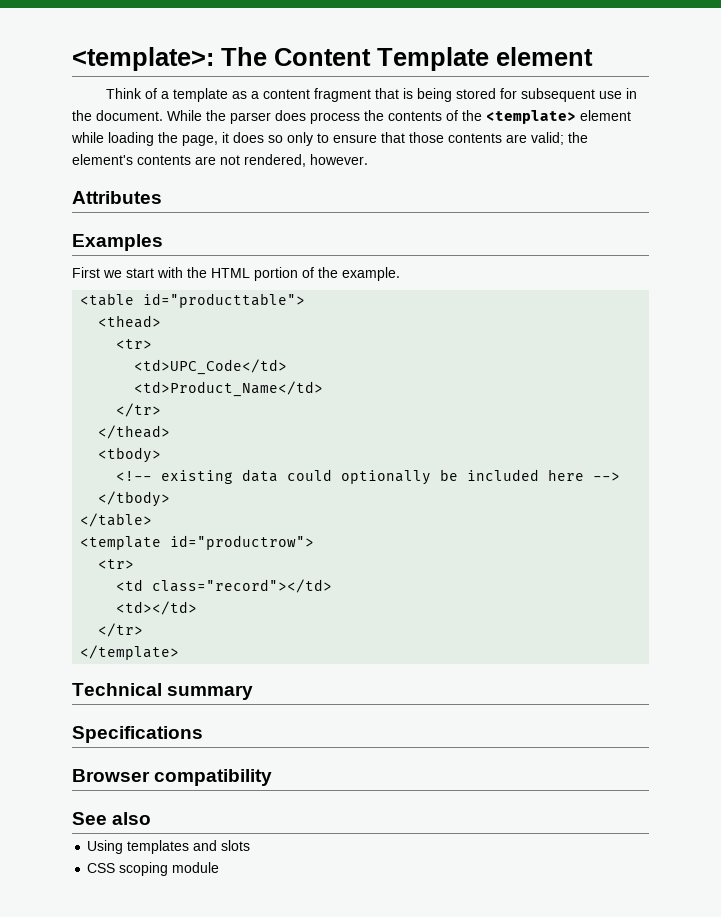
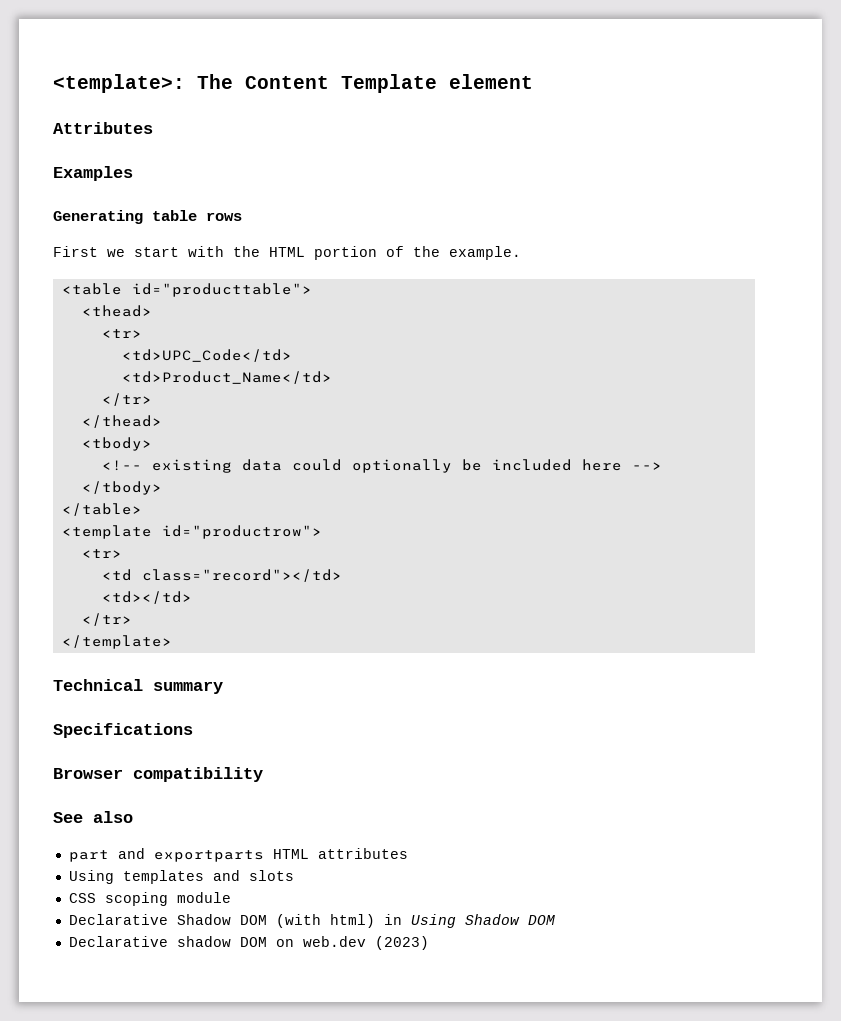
[106,88,638,102] [72,110,631,124] [71,132,588,146] [72,154,368,167] // Think of a template as a content fragment that is being stored for subsequent use in the document. While the parser does process the contents of the <template> element while loading the page, it does so only to ensure that those contents are valid; the element's contents are not rendered, however. -> (533, 81) none
(163, 242) none -> [53,210,242,224] // Generating table rows
(152, 818) none -> [68,848,408,862] // part and exportparts HTML attributes
(220, 867) none -> [68,914,555,928] [68,936,429,950] // Declarative Shadow DOM (with html) in Using Shadow DOM // Declarative shadow DOM on web.dev (2023)

